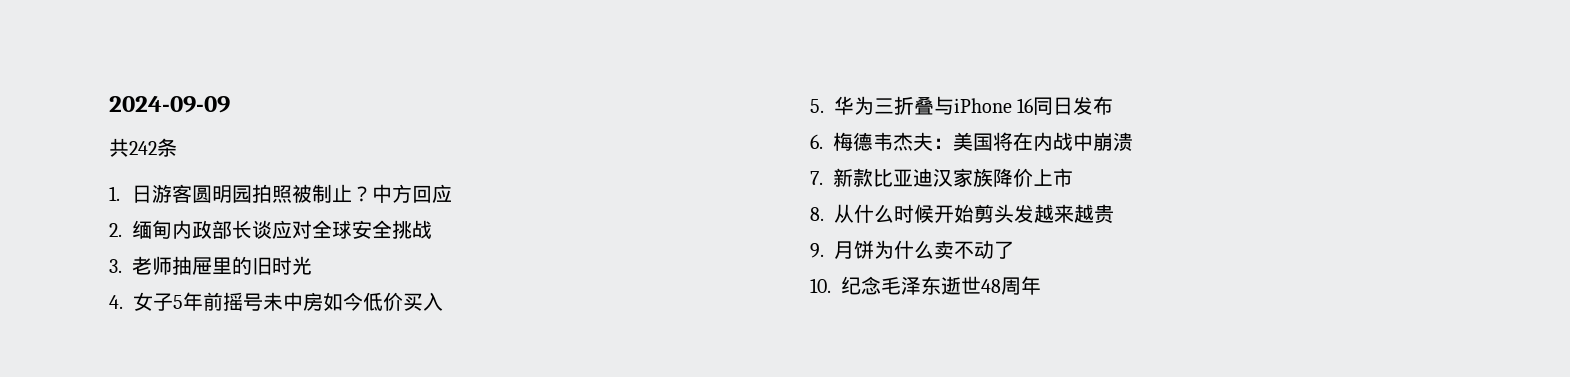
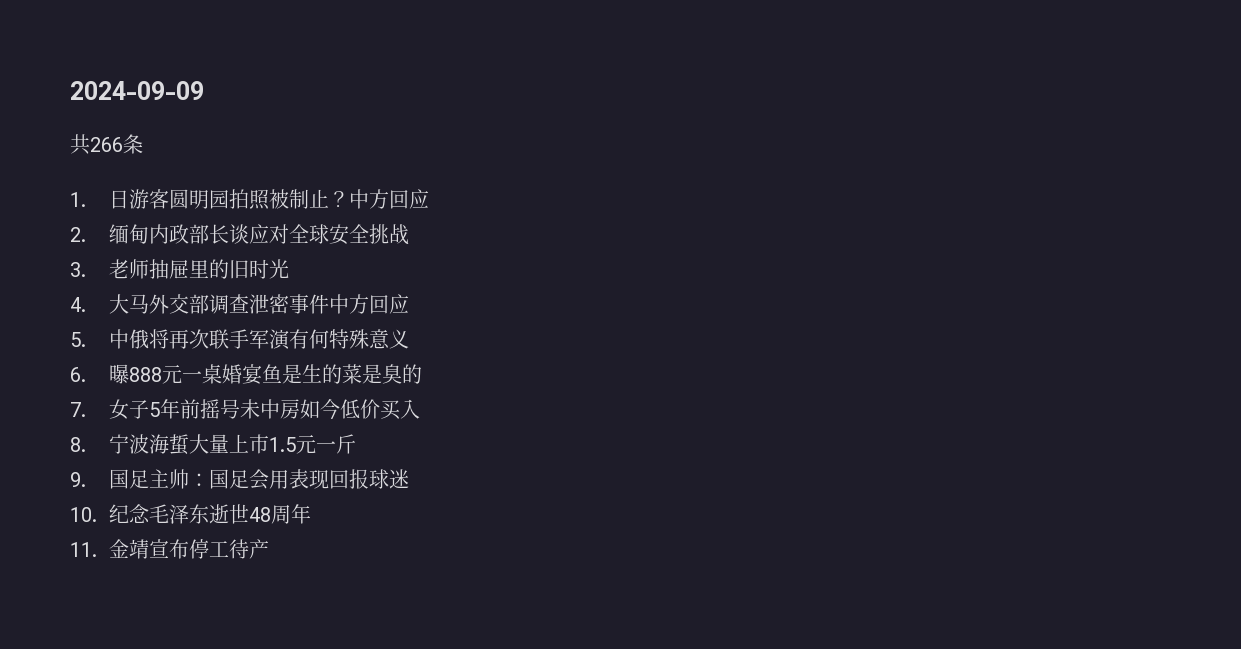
[129,141,157,155] 242 -> [90,137,123,152] 266
(123, 302) none -> [108,294,409,314] [70,329,409,350] [70,364,422,385] [70,402,86,417] 大马外交部调查泄密事件中方回应 // 5.中俄将再次联手军演有何特殊意义 // 6.曝888元一桌婚宴鱼是生的菜是臭的 // 7.
[810,96,1114,115] [810,132,1133,151] [810,168,1073,187] [810,204,1114,224] [810,240,1014,259] 5.华为三折叠与iPhone 16同日发布 // 6.梅德韦杰夫：美国将在内战中崩溃 // 7.新款比亚迪汉家族降价上市 // 8.从什么时候开始剪头发越来越贵 // 9.月饼为什么卖不动了 -> [70,434,356,455] [70,469,409,490] 8.宁波海蜇大量上市1.5元一斤 // 9.国足主帅：国足会用表现回报球迷
(1041, 285) none -> [70,539,269,559] // 11.金靖宣布停工待产

